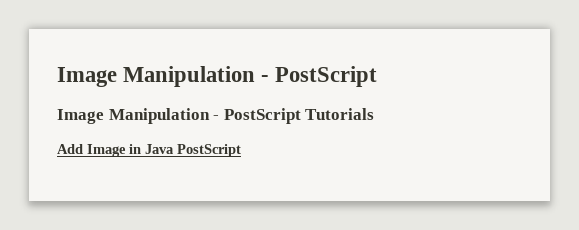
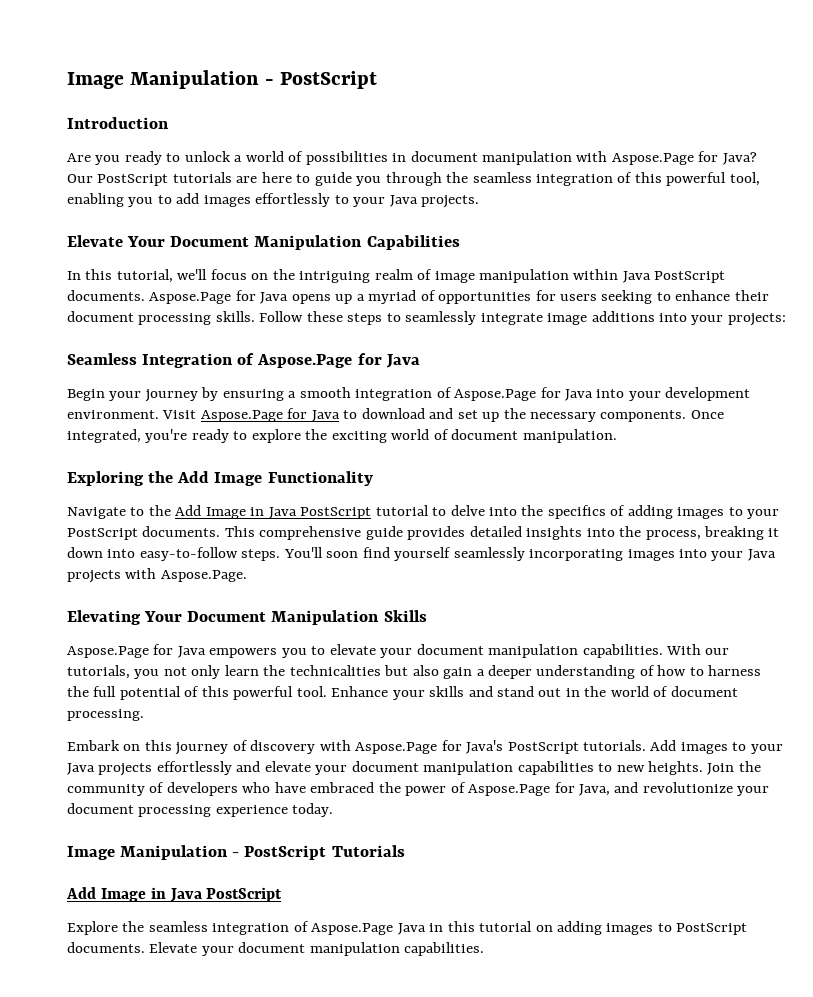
[57,66,378,87] Image Manipulation - PostScript -> [67,70,378,89] [67,117,169,129] [67,151,757,165] [67,172,760,186] [67,193,480,208] [67,235,460,250] [67,269,726,283] [67,290,769,304] [67,311,786,326] [67,353,420,368] [67,387,751,402] [67,408,724,422] [67,429,617,443] [67,471,373,486] [67,505,780,519] [67,526,780,540] [67,547,776,561] [67,568,247,583] [67,610,427,625] [67,644,730,658] [67,665,762,679] [67,686,738,700] [67,709,144,721] [67,740,783,755] [67,761,761,776] [67,782,770,796] [67,803,334,817] Image Manipulation - PostScript // Introduction // Are you ready to unlock a world of possibilities in document manipulation with Aspose.Page for Java? Our PostScript tutorials are here to guide you through the seamless integration of this powerful tool, enabling you to add images effortlessly to your Java projects. // Elevate Your Document Manipulation Capabilities // In this tutorial, we'll focus on the intriguing realm of image manipulation within Java PostScript documents. Aspose.Page for Java opens up a myriad of opportunities for users seeking to enhance their document processing skills. Follow these steps to seamlessly integrate image additions into your projects: // Seamless Integration of Aspose.Page for Java // Begin your journey by ensuring a smooth integration of Aspose.Page for Java into your development environment. Visit Aspose.Page for Java to download and set up the necessary components. Once integrated, you're ready to explore the exciting world of document manipulation. // Exploring the Add Image Functionality // Navigate to the Add Image in Java PostScript tutorial to delve into the specifics of adding images to your PostScript documents. This comprehensive guide provides detailed insights into the process, breaking it down into easy-to-follow steps. You'll soon find yourself seamlessly incorporating images into your Java projects with Aspose.Page. // Elevating Your Document Manipulation Skills // Aspose.Page for Java empowers you to elevate your document manipulation capabilities. With our tutorials, you not only learn the technicalities but also gain a deeper understanding of how to harness the full potential of this powerful tool. Enhance your skills and stand out in the world of document processing. // Embark on this journey of discovery with Aspose.Page for Java's PostScript tutorials. Add images to your Java projects effortlessly and elevate your document manipulation capabilities to new heights. Join the community of developers who have embraced the power of Aspose.Page for Java, and revolutionize your document processing experience today.
(241, 150) none -> [67,921,748,935] [67,942,485,956] // Explore the seamless integration of Aspose.Page Java in this tutorial on adding images to PostScript documents. Elevate your document manipulation capabilities.

